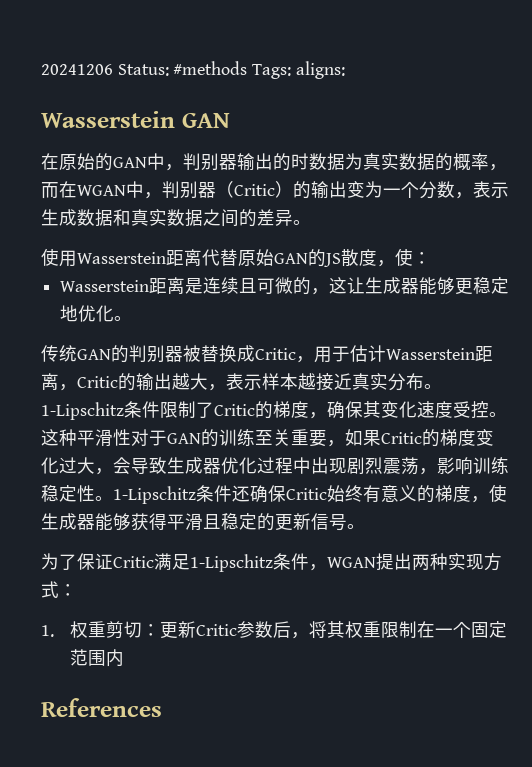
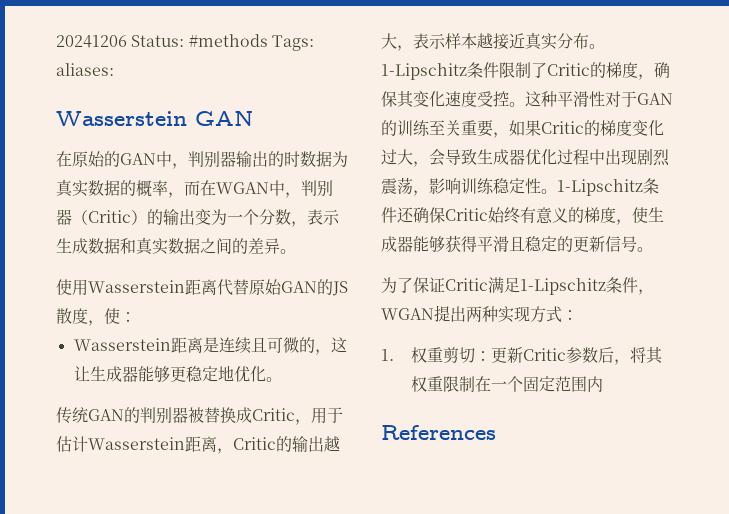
[295,61,345,79] aligns: -> [56,63,114,76] aliases:

